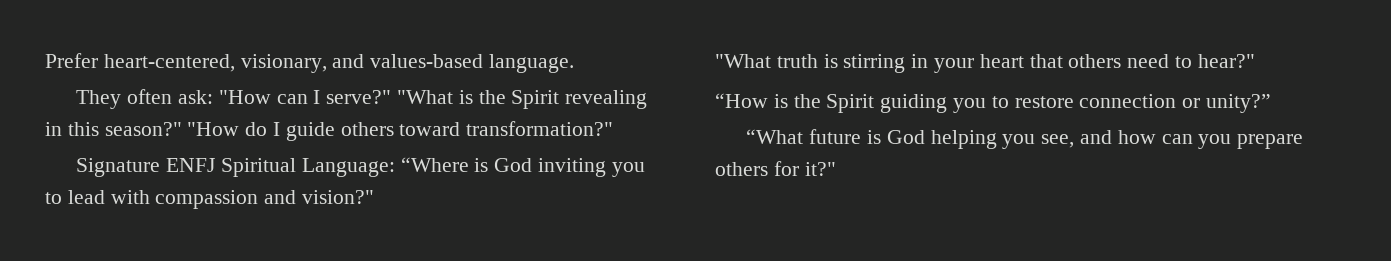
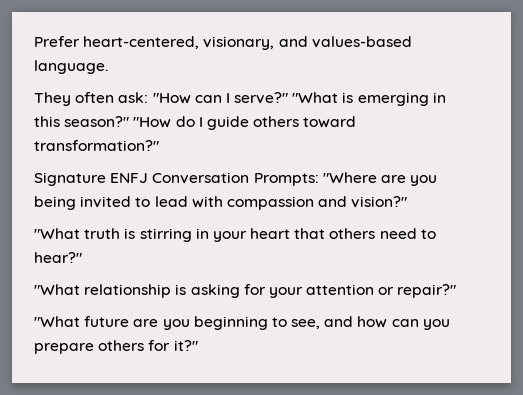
[478,90,648,109] the Spirit revealing -> [357,92,429,106] emerging
[220,157,645,177] Spiritual Language: “Where is God inviting you -> [152,172,438,186] [34,196,132,210] Conversation Prompts: "Where are you being invited
[715,93,1272,113] [746,129,1036,149] “How is the Spirit guiding you to restore connection or unity?” // “What future is God helping you -> [34,284,457,298] [34,316,287,330] "What relationship is asking for your attention or repair?" // "What future are you beginning to

